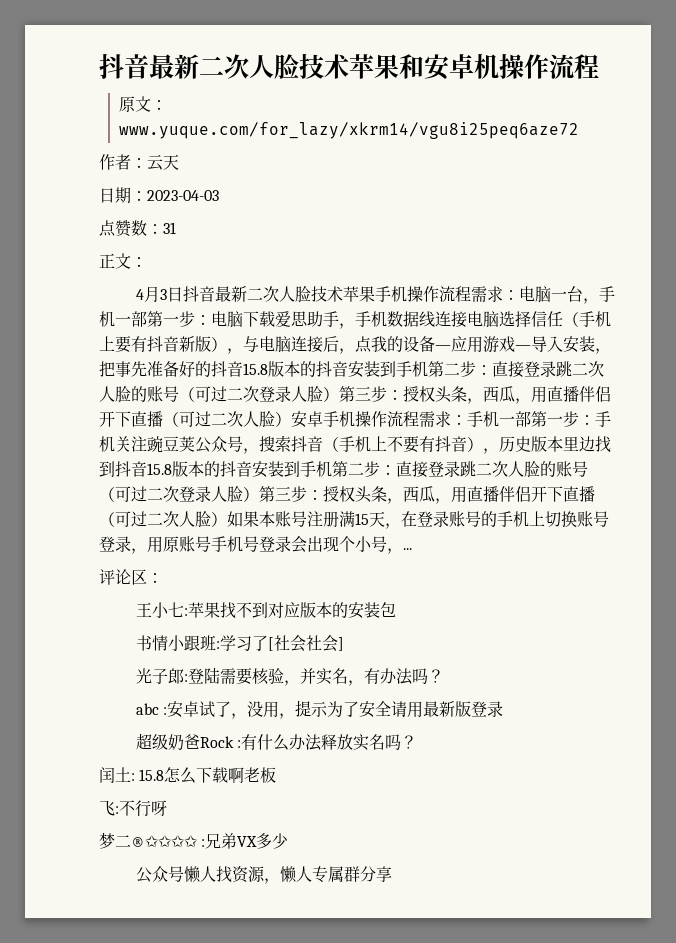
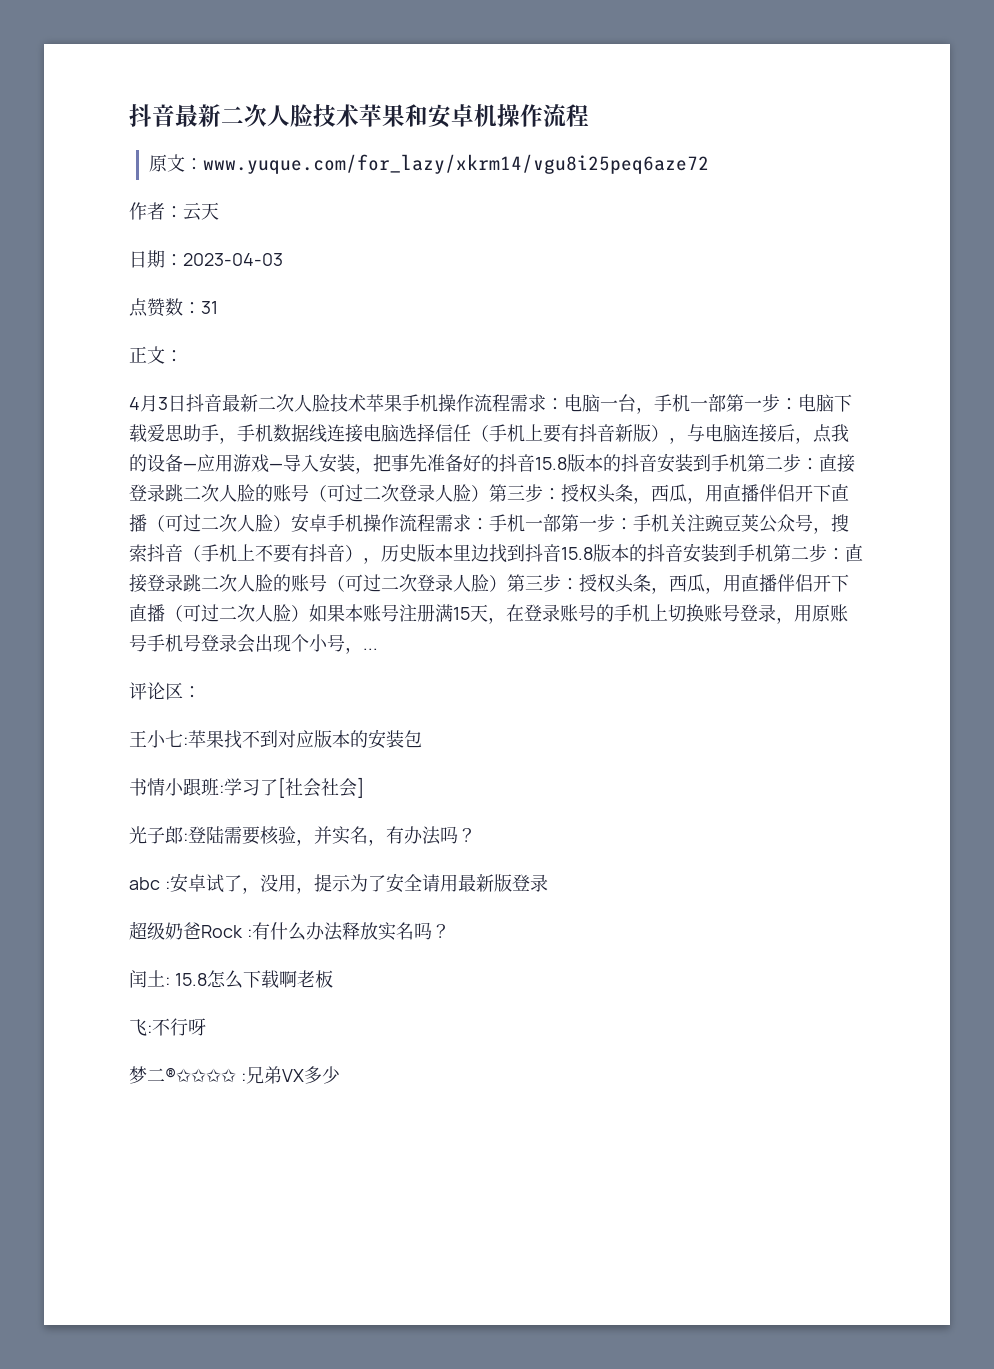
[135,866,392,884] // 公众号懒人找资源，懒人专属群分享 -> (340, 1075) none

